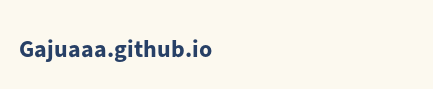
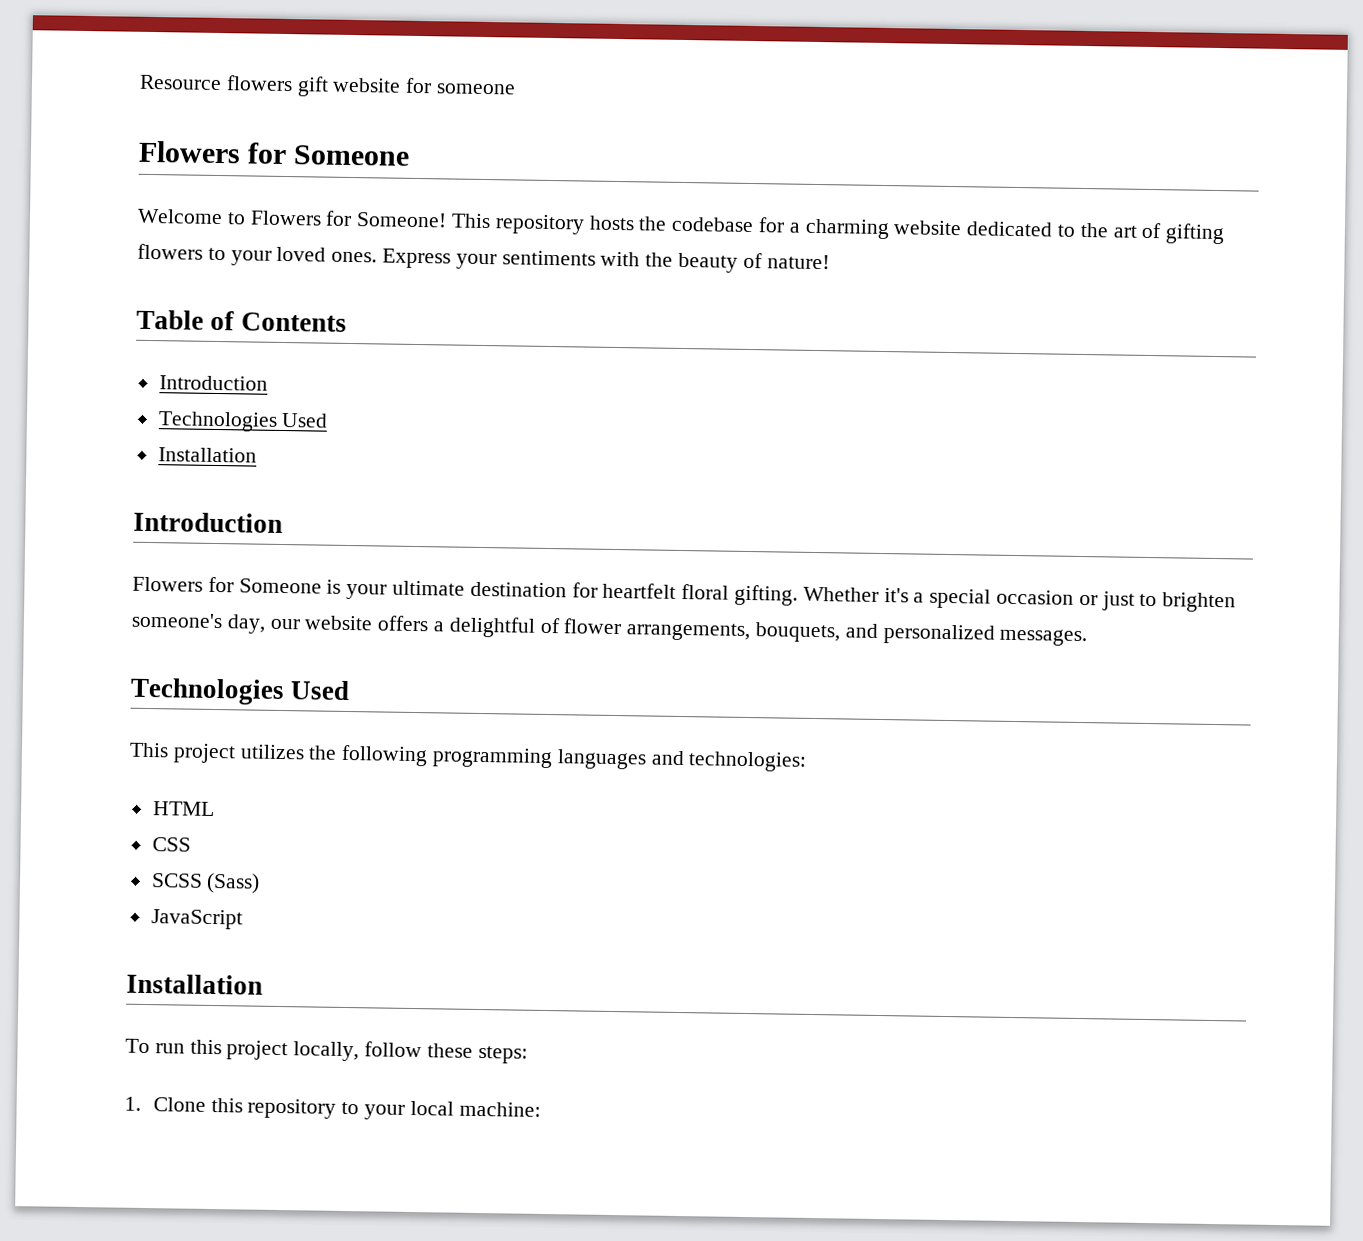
[19,39,212,62] Gajuaaa.github.io -> [139,74,517,97] [138,140,411,166] [137,208,1226,245] [137,243,830,273] [136,309,347,332] [158,375,268,391] [157,411,329,432] [157,447,257,463] [133,511,283,533] [132,576,1237,613] [131,612,1088,647] [130,677,351,706] [129,742,808,772] [152,801,215,817] [151,837,191,852] [150,872,261,894] [150,909,243,930] [126,973,263,995] [125,1038,528,1064] [124,1096,541,1120] Resource flowers gift website for someone // Flowers for Someone // Welcome to Flowers for Someone! This repository hosts the codebase for a charming website dedicated to the art of gifting flowers to your loved ones. Express your sentiments with the beauty of nature! // Table of Contents // Introduction // Technologies Used // Installation // Introduction // Flowers for Someone is your ultimate destination for heartfelt floral gifting. Whether it's a special occasion or just to brighten someone's day, our website offers a delightful of flower arrangements, bouquets, and personalized messages. // Technologies Used // This project utilizes the following programming languages and technologies: // HTML // CSS // SCSS (Sass) // JavaScript // Installation // To run this project locally, follow these steps: // 1. Clone this repository to your local machine:

